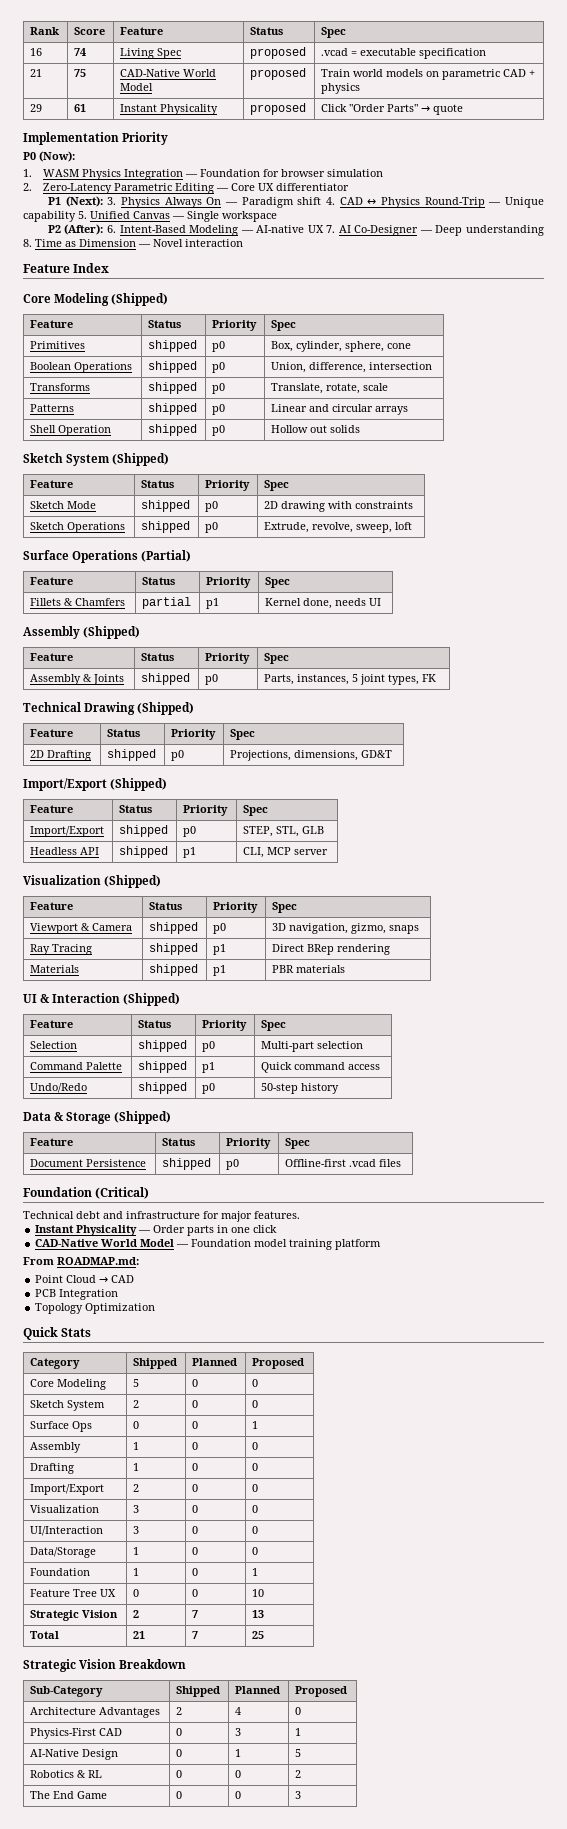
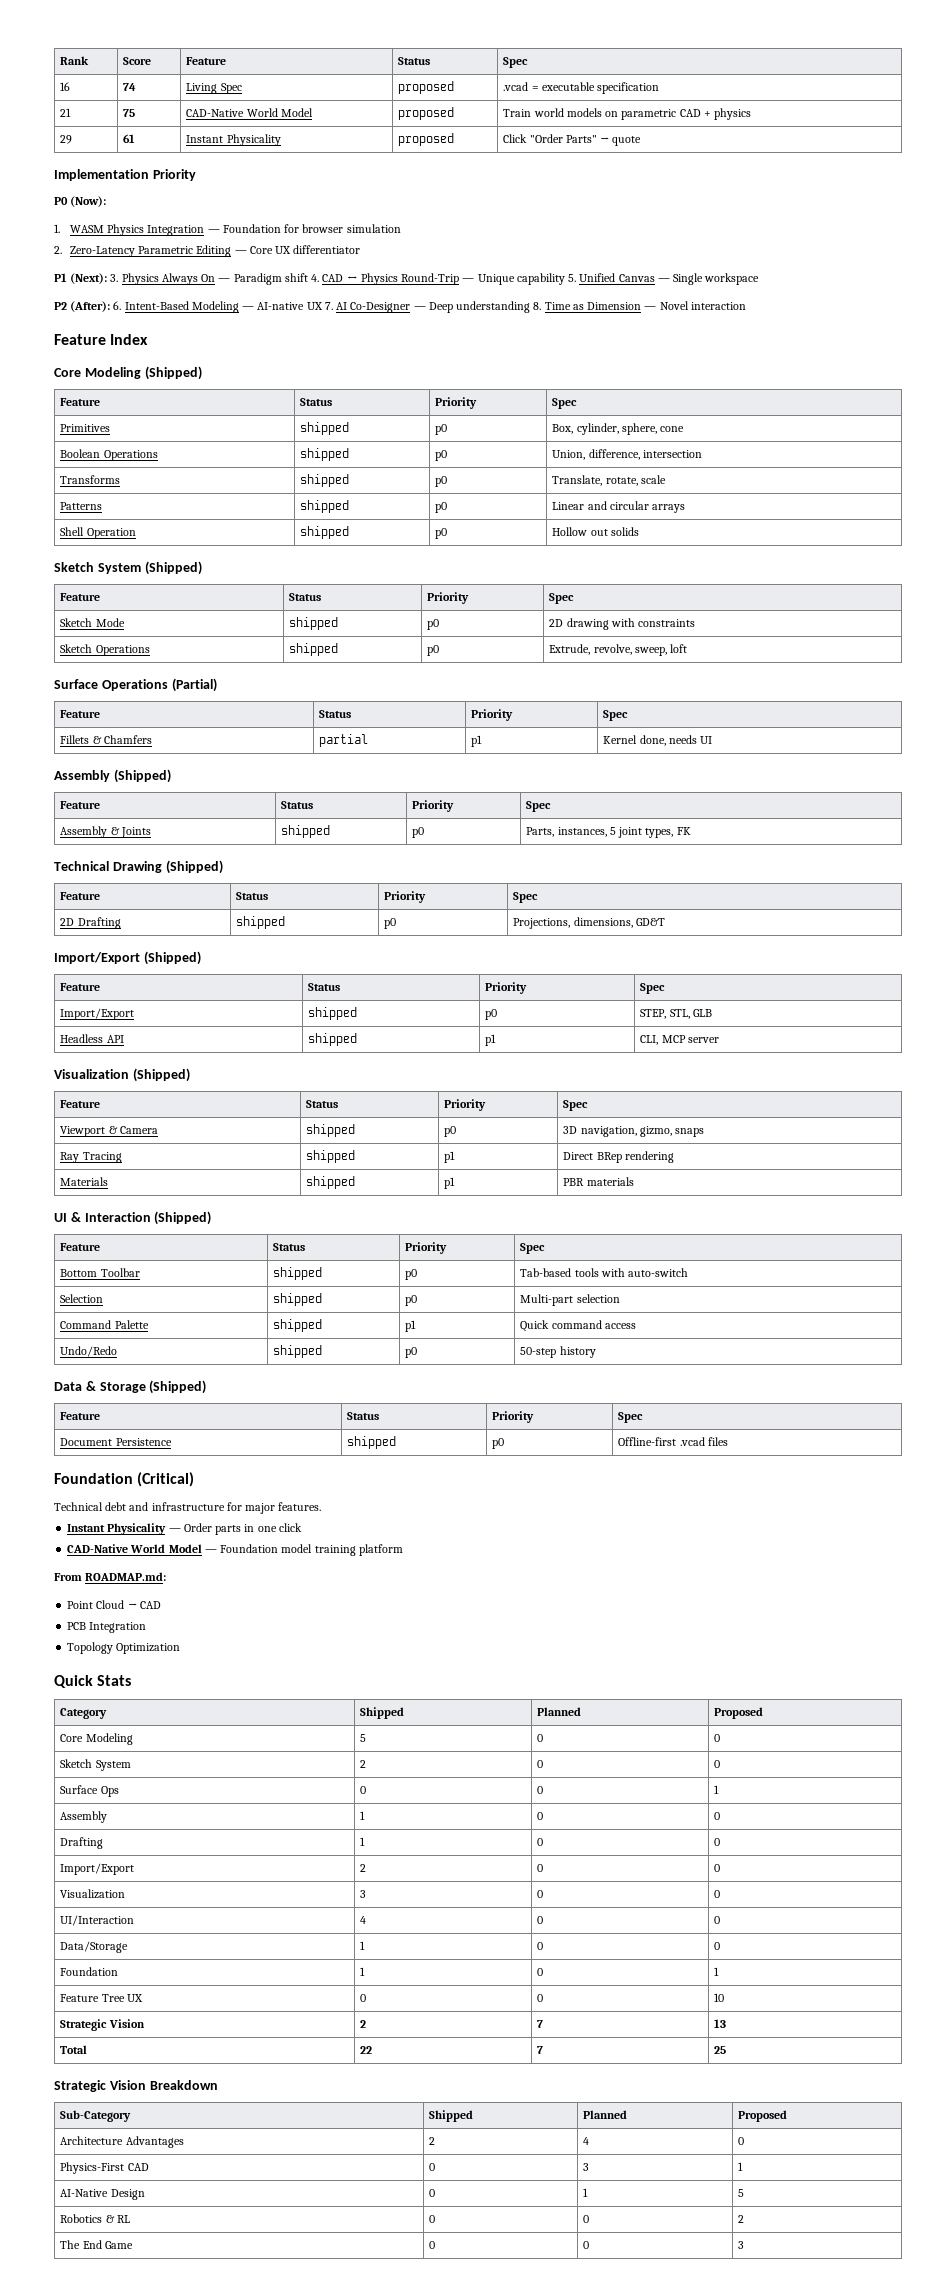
(287, 1025) none -> [60,1268,140,1277] [273,1267,323,1280] [405,1269,418,1280] [520,1268,689,1277] // Bottom Toolbar | shipped | p0 | Tab-based tools with auto-switch
[133,1526,140,1534] 3 -> [360,1916,367,1924] 4
[133,1631,146,1639] 21 -> [360,2046,373,2054] 22

